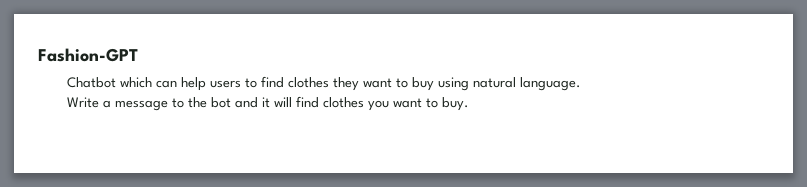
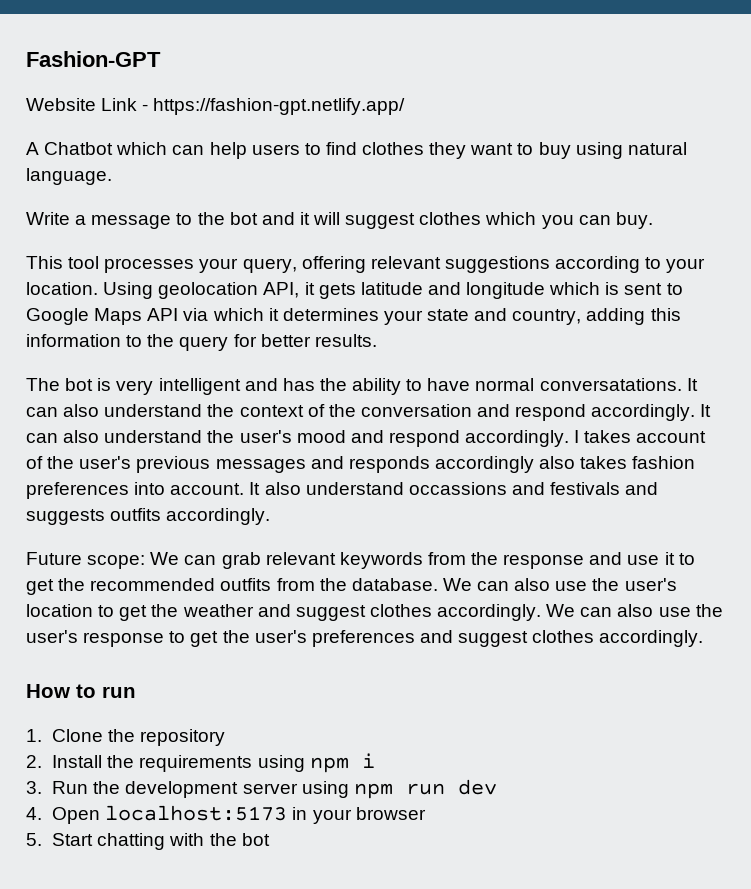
(138, 55) none -> [26,98,406,115] [26,142,39,155] Website Link - https://fashion-gpt.netlify.app/ // A
[296,96,470,111] find clothes you want to buy. -> [345,212,653,229] [26,256,706,273] [26,282,683,299] [26,308,681,325] [26,334,377,351] [26,378,698,395] [26,404,712,421] [26,430,707,447] [26,456,696,473] [26,482,659,499] [26,508,271,525] [26,552,695,569] [26,578,677,595] [26,604,723,621] [26,630,704,647] [26,684,136,698] [26,729,226,746] [26,753,375,773] [26,779,497,799] [26,805,426,824] [26,833,270,850] suggest clothes which you can buy. // This tool processes your query, offering relevant suggestions according to your location. Using geolocation API, it gets latitude and longitude which is sent to Google Maps API via which it determines your state and country, adding this information to the query for better results. // The bot is very intelligent and has the ability to have normal conversatations. It can also understand the context of the conversation and respond accordingly. It can also understand the user's mood and respond accordingly. I takes account of the user's previous messages and responds accordingly also takes fashion preferences into account. It also understand occassions and festivals and suggests outfits accordingly. // Future scope: We can grab relevant keywords from the response and use it to get the recommended outfits from the database. We can also use the user's location to get the weather and suggest clothes accordingly. We can also use the user's response to get the user's preferences and suggest clothes accordingly. // How to run // 1. Clone the repository // 2. Install the requirements using npm i // 3. Run the development server using npm run dev // 4. Open localhost:5173 in your browser // 5. Start chatting with the bot

